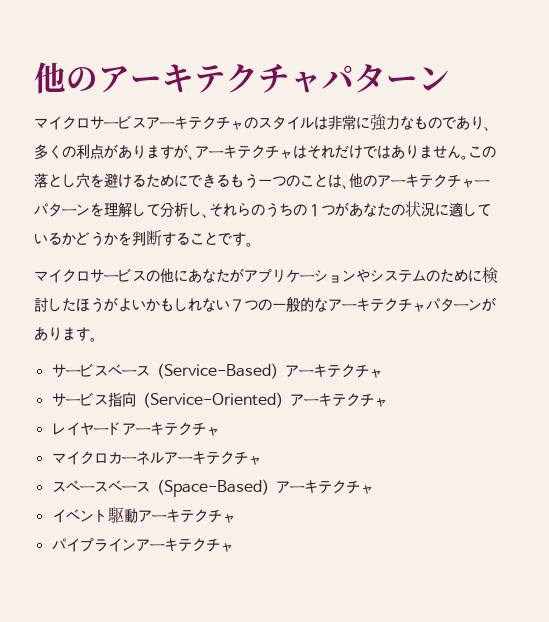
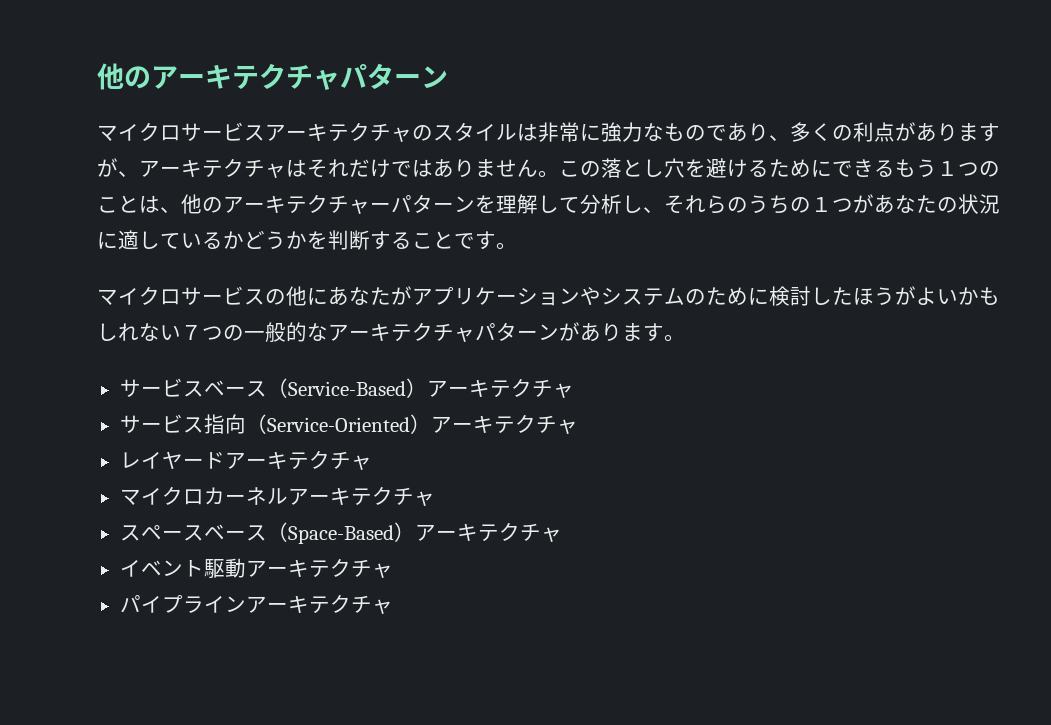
[258,179,272,186] 一 -> [937,161,958,176] １

